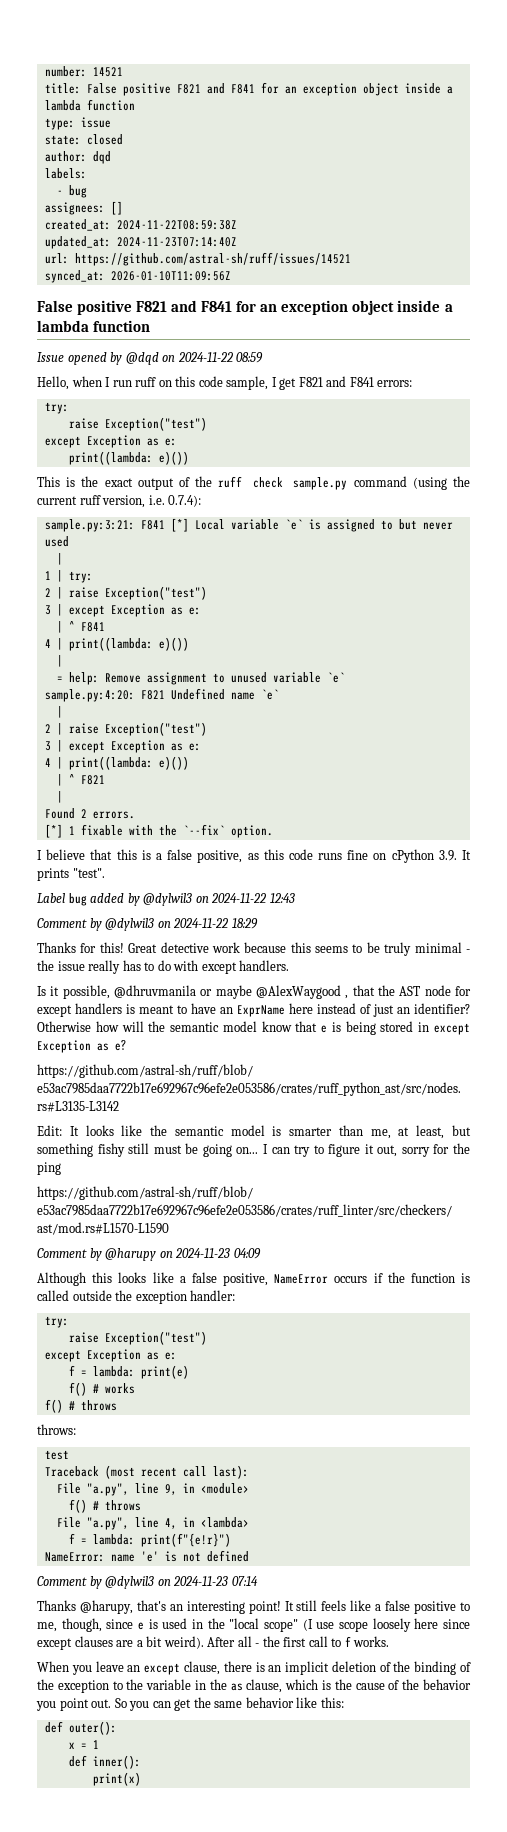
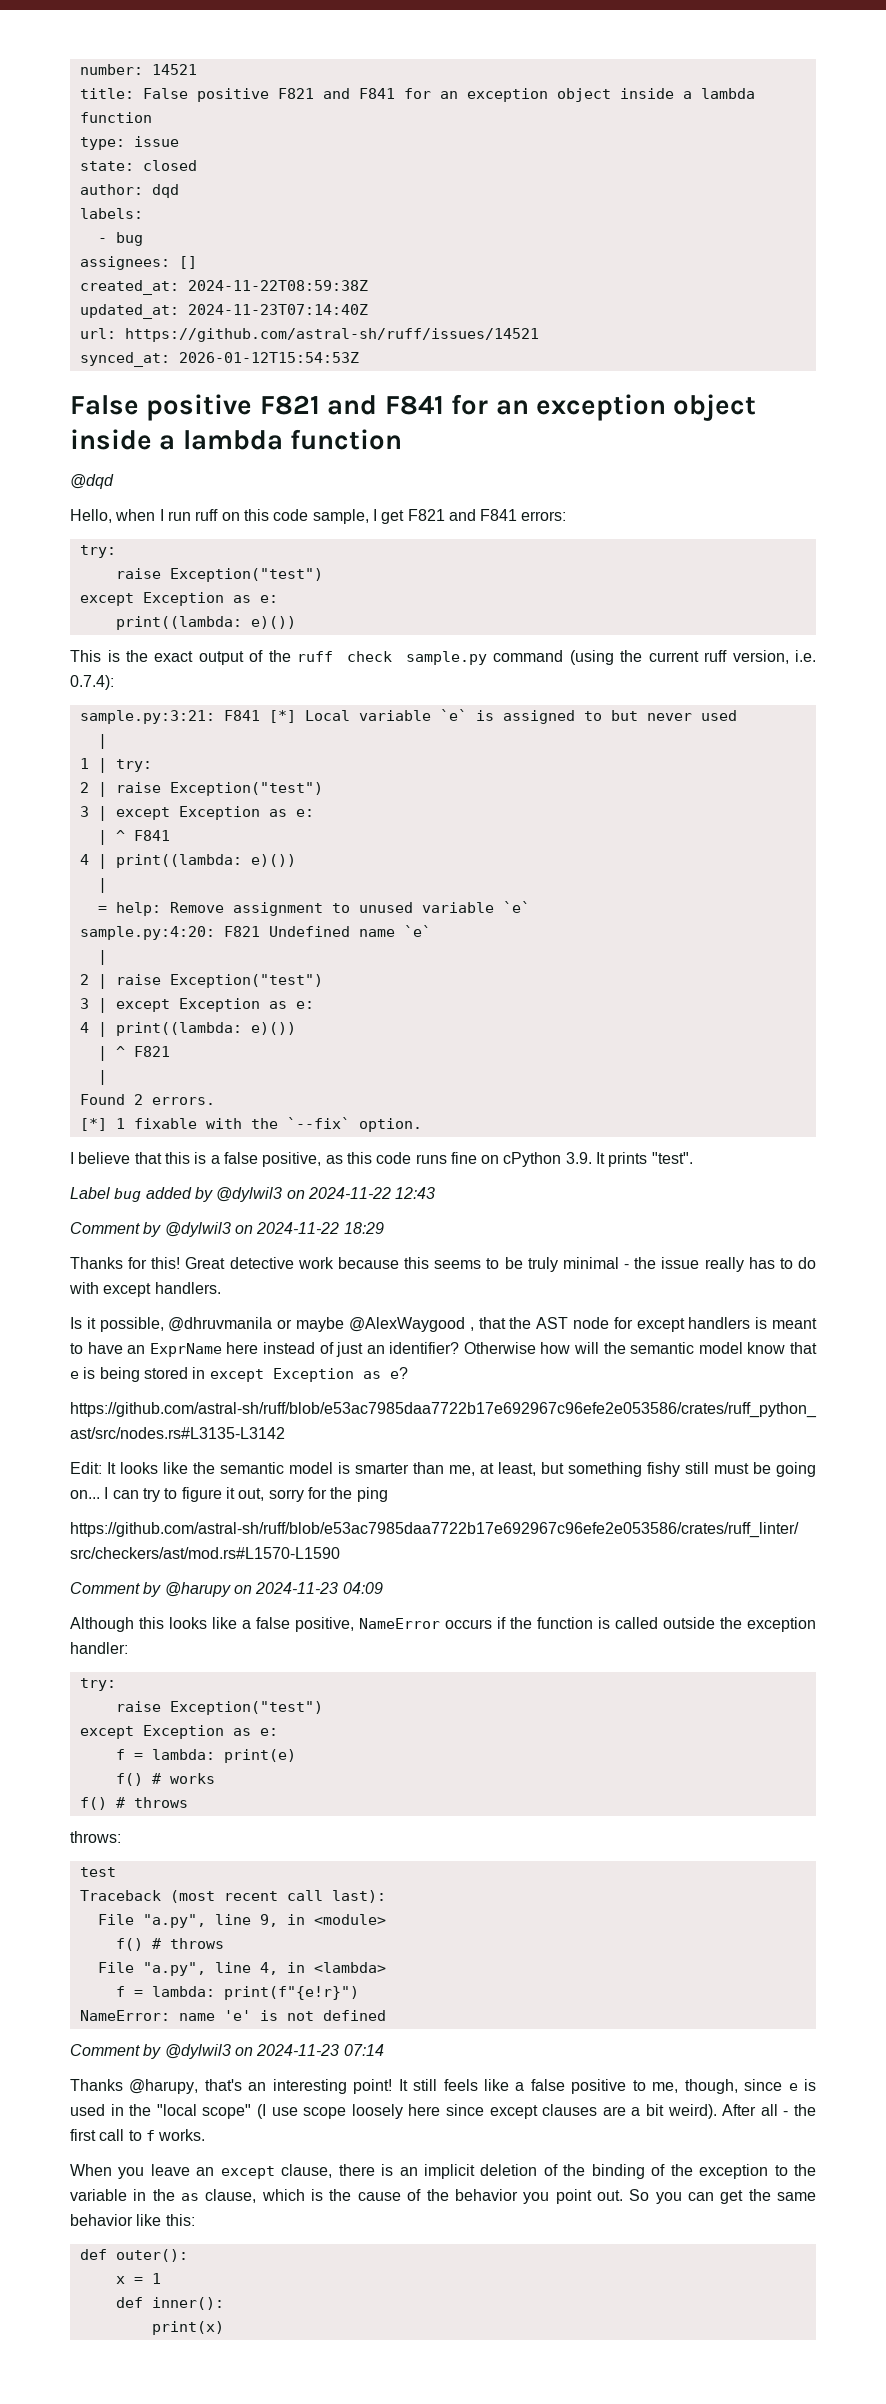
[110,271,231,281] 2026-01-10T11:09:56Z -> [178,352,359,363] 2026-01-12T15:54:53Z
[37,352,264,365] Issue opened by @dqd on 2024-11-22 08:59 -> [70,474,114,489] @dqd

